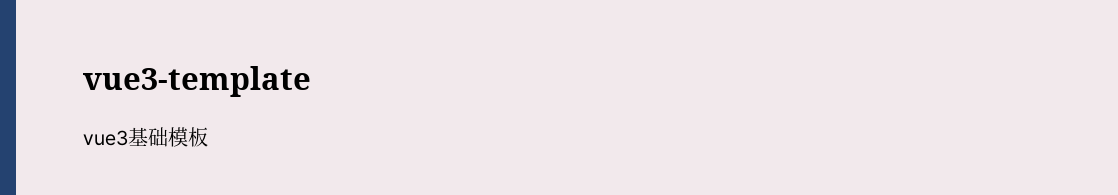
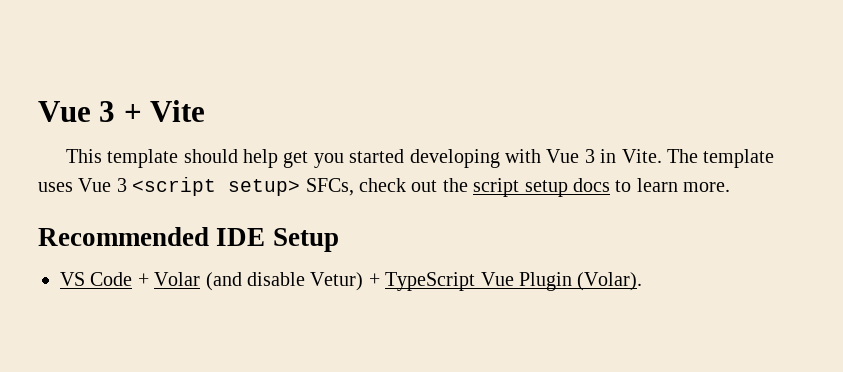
[83,66,311,97] [83,127,208,147] vue3-template // vue3基础模板 -> [38,100,206,122] [65,149,775,168] [38,177,731,197] [38,227,339,252] [60,272,643,291] Vue 3 + Vite // This template should help get you started developing with Vue 3 in Vite. The template uses Vue 3 <script setup> SFCs, check out the script setup docs to learn more. // Recommended IDE Setup // VS Code + Volar (and disable Vetur) + TypeScript Vue Plugin (Volar).

